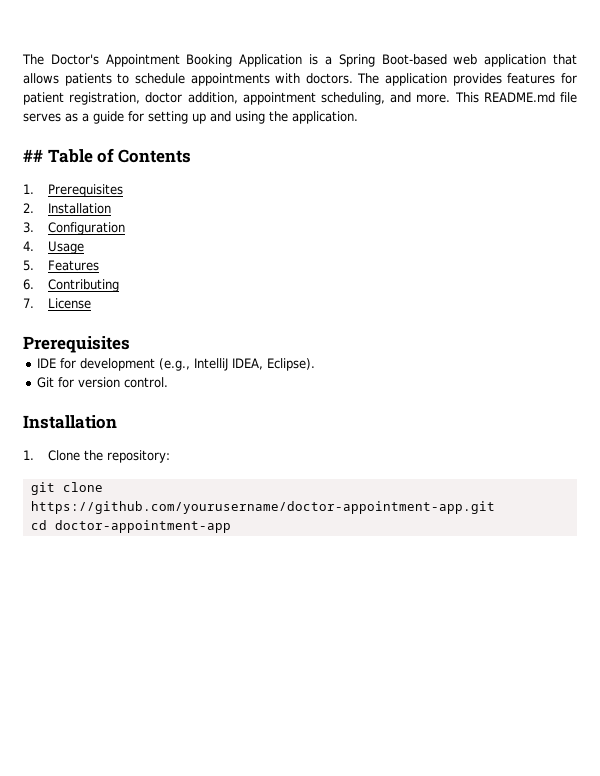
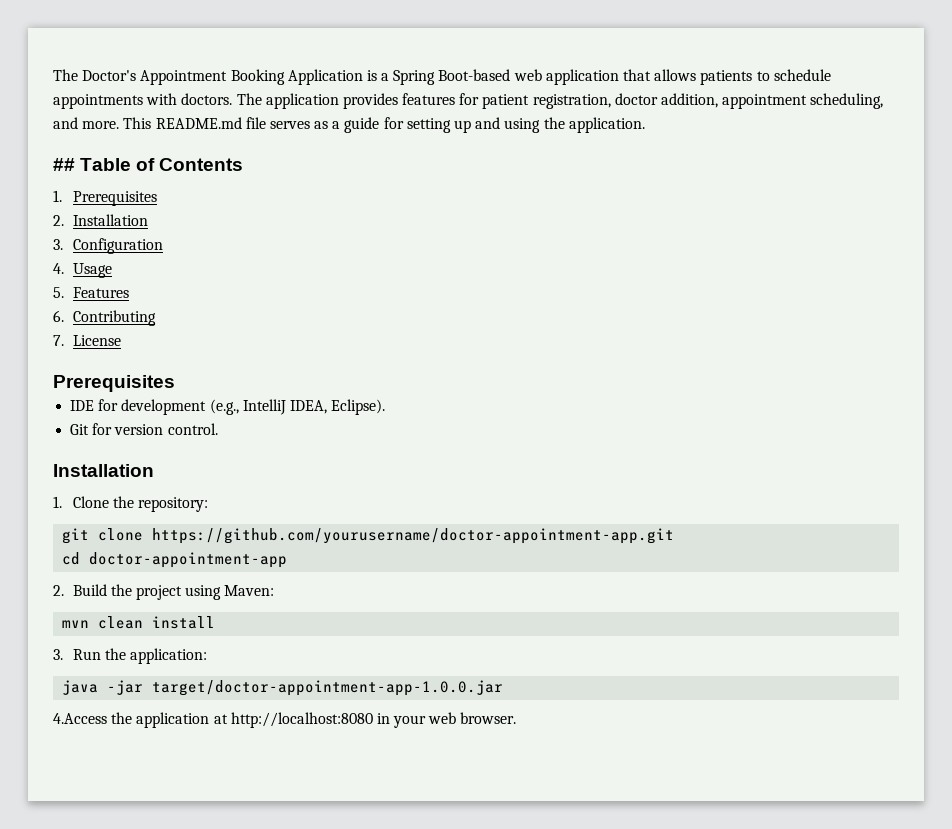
(231, 526) none -> [53,584,275,600] [62,616,216,629] [53,648,207,664] [62,680,504,696] [53,712,517,728] // 2. Build the project using Maven: // mvn clean install // 3. Run the application: // java -jar target/doctor-appointment-app-1.0.0.jar // 4.Access the application at http://localhost:8080 in your web browser.

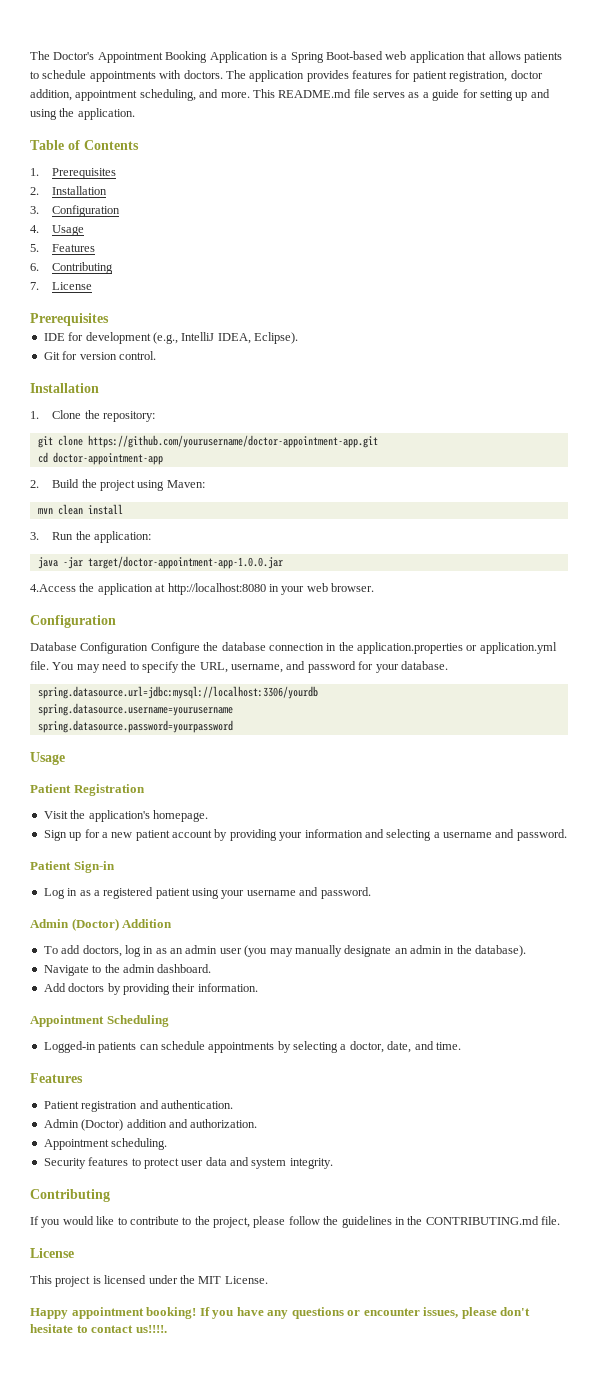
[53,158,75,171] ## -> (135, 114) none
(517, 718) none -> [30,615,116,628] [30,642,557,654] [30,661,448,673] [37,686,318,699] [37,703,233,716] [37,720,233,733] [30,752,65,765] [30,784,145,796] [43,810,208,822] [43,829,567,841] [30,861,115,873] [43,887,371,899] [30,918,173,931] [43,945,527,957] [43,964,212,976] [43,983,258,995] [30,1015,169,1027] [43,1041,461,1053] [30,1073,83,1083] [43,1100,233,1112] [43,1119,258,1131] [43,1138,168,1150] [43,1157,333,1169] [30,1189,110,1202] [30,1216,560,1228] [30,1248,74,1258] [30,1275,268,1287] [30,1307,531,1319] [30,1324,167,1333] // Configuration // Database Configuration Configure the database connection in the application.properties or application.yml file. You may need to specify the URL, username, and password for your database. // spring.datasource.url=jdbc:mysql://localhost:3306/yourdb // spring.datasource.username=yourusername // spring.datasource.password=yourpassword // Usage // Patient Registration // Visit the application's homepage. // Sign up for a new patient account by providing your information and selecting a username and password. // Patient Sign-in // Log in as a registered patient using your username and password. // Admin (Doctor) Addition // To add doctors, log in as an admin user (you may manually designate an admin in the database). // Navigate to the admin dashboard. // Add doctors by providing their information. // Appointment Scheduling // Logged-in patients can schedule appointments by selecting a doctor, date, and time. // Features // Patient registration and authentication. // Admin (Doctor) addition and authorization. // Appointment scheduling. // Security features to protect user data and system integrity. // Contributing // If you would like to contribute to the project, please follow the guidelines in the CONTRIBUTING.md file. // License // This project is licensed under the MIT License. // Happy appointment booking! If you have any questions or encounter issues, please don't hesitate to contact us!!!!.

